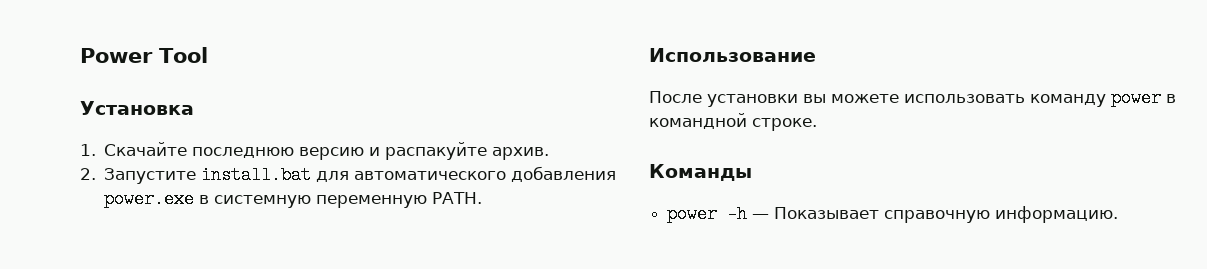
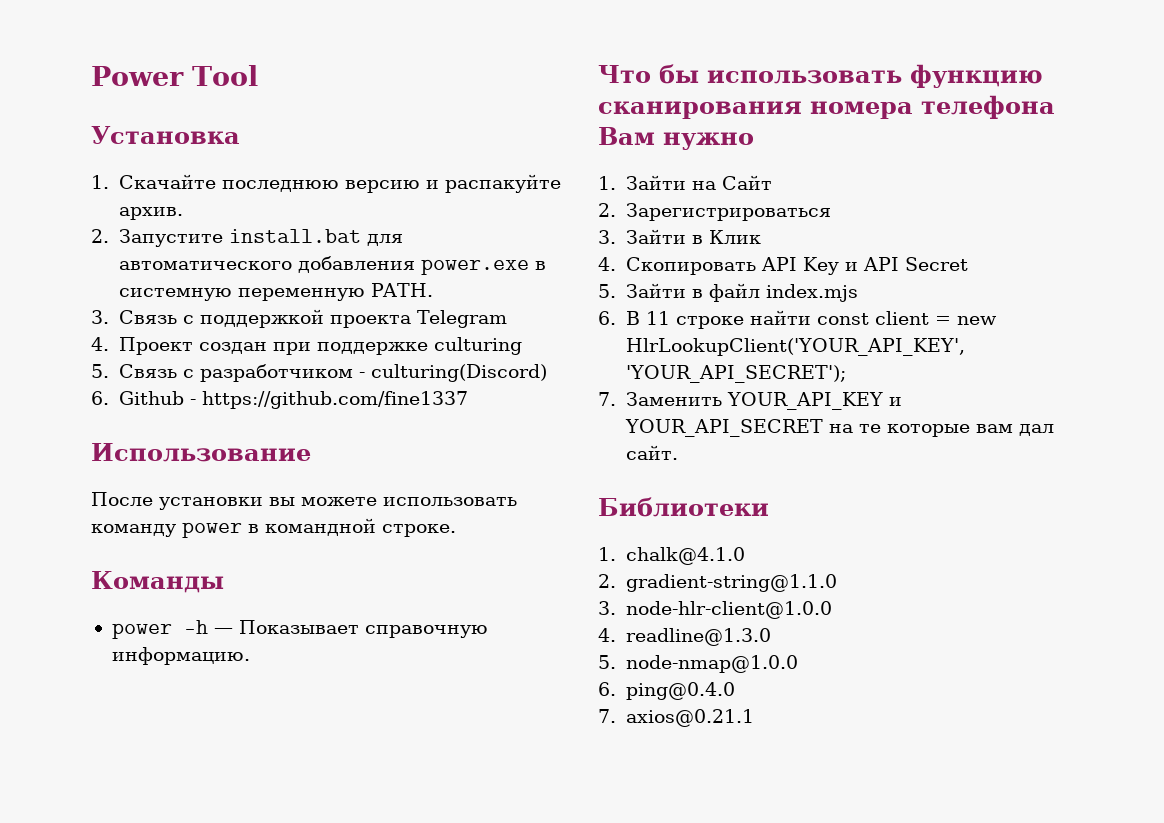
(483, 198) none -> [91,309,508,328] [91,337,522,355] [91,364,547,382] [91,391,468,409] // 3. Связь с поддержкой проекта Telegram // 4. Проект создан при поддержке culturing // 5. Связь с разработчиком - culturing(Discord) // 6. Github - https://github.com/fine1337
(1119, 214) none -> [598,64,1043,88] [598,95,1055,119] [598,127,754,150] [598,175,772,190] [598,203,831,221] [598,229,761,244] [598,257,968,275] [598,283,858,302] [598,310,997,329] [625,338,965,356] [625,365,846,383] [598,392,902,410] [624,419,1054,437] [625,445,678,460] [598,497,769,517] [598,547,745,565] [598,574,837,592] [598,601,832,619] [598,628,771,646] [598,655,798,673] [598,682,735,700] [598,709,754,727] // Что бы использовать функцию сканирования номера телефона Вам нужно // 1. Зайти на Сайт // 2. Зарегистрироваться // 3. Зайти в Клик // 4. Скопировать API Key и API Secret // 5. Зайти в файл index.mjs // 6. В 11 строке найти const client = new HlrLookupClient('YOUR_API_KEY', 'YOUR_API_SECRET'); // 7. Заменить YOUR_API_KEY и YOUR_API_SECRET на те которые вам дал сайт. // Библиотеки // 1. chalk@4.1.0 // 2. gradient-string@1.1.0 // 3. node-hlr-client@1.0.0 // 4. readline@1.3.0 // 5. node-nmap@1.0.0 // 6. ping@0.4.0 // 7. axios@0.21.1

